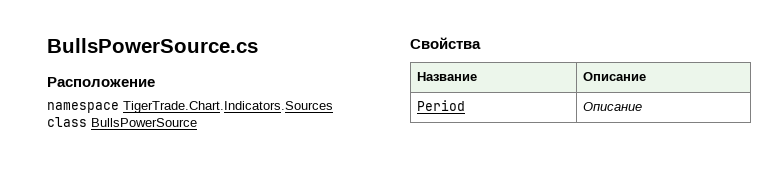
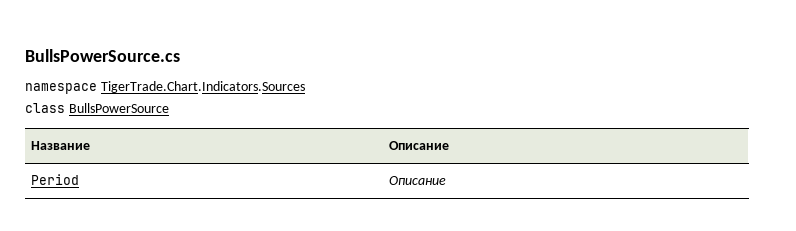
[47,77,155,87] // Расположение -> (180, 55) none
[410,37,481,49] // Свойства -> (169, 108) none

